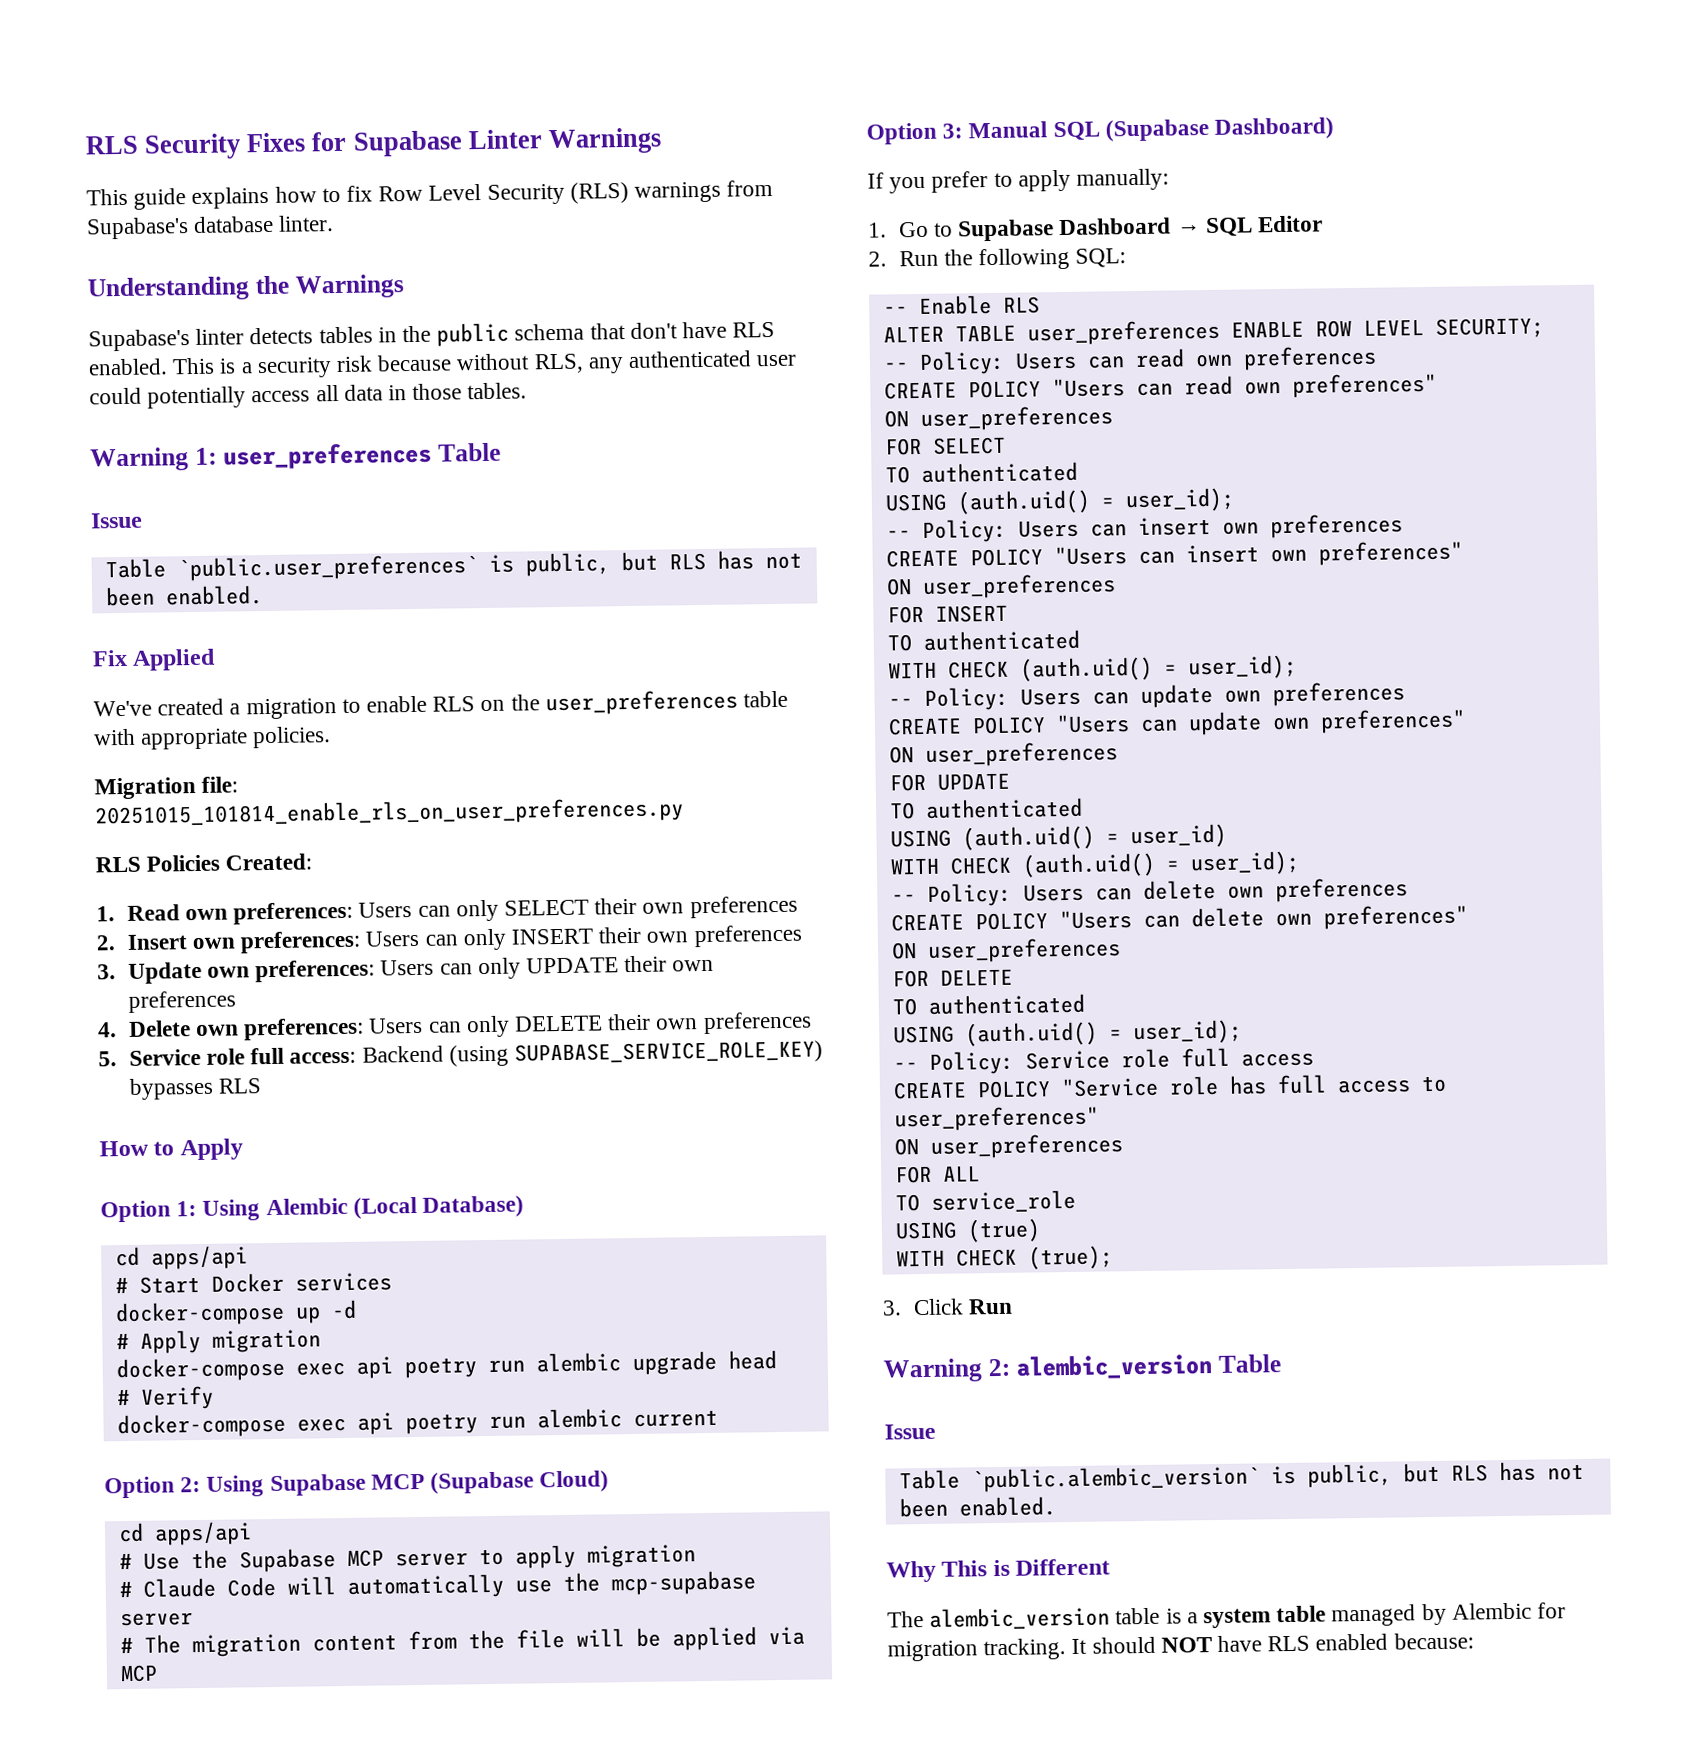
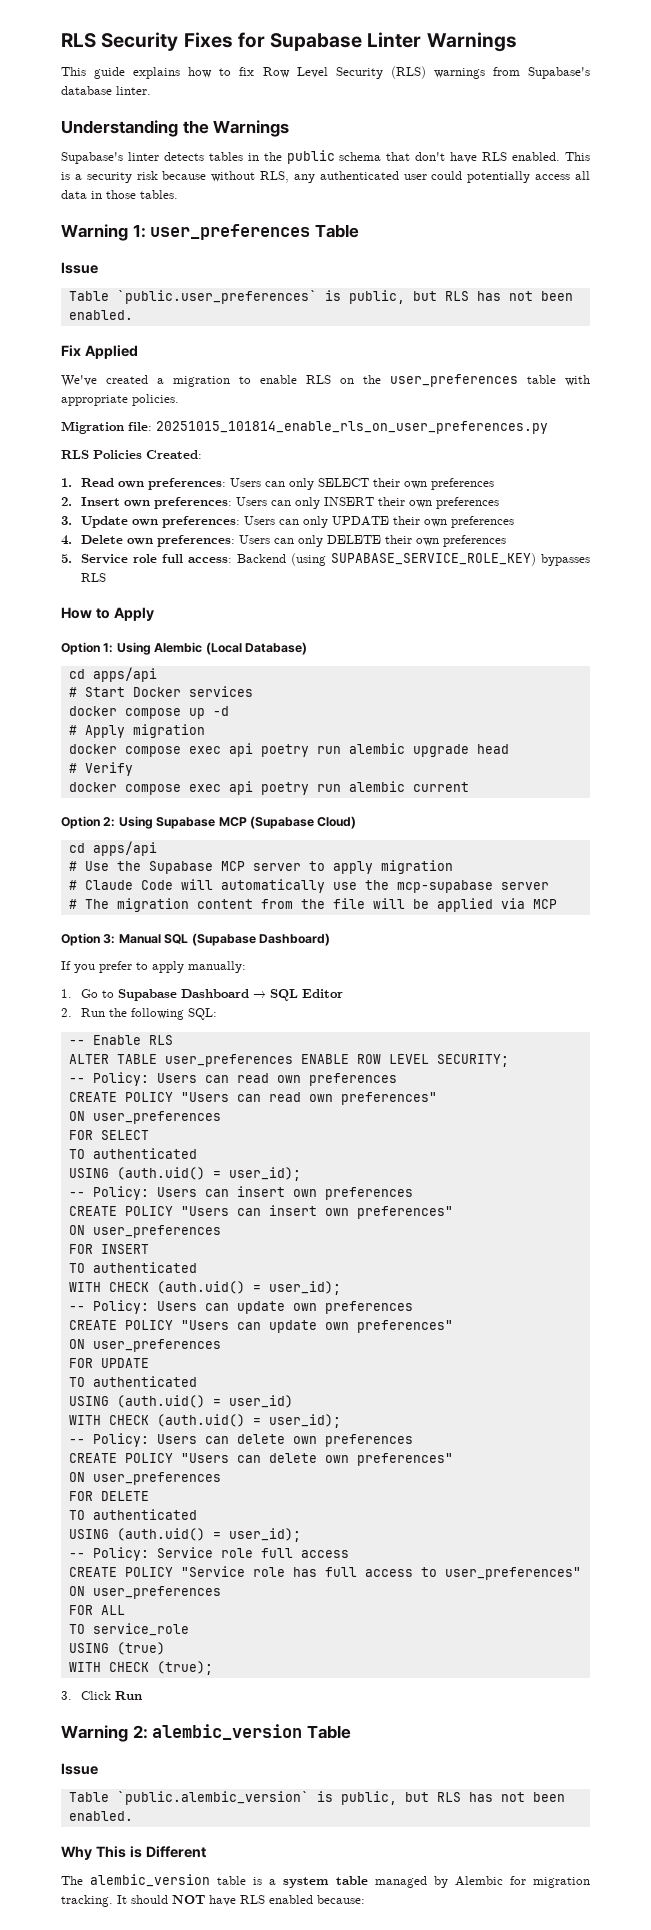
[114,1300,285,1327] docker-compose -> [68,706,181,719] docker compose
[115,1356,285,1383] docker-compose -> [68,744,181,757] docker compose
[116,1412,286,1439] docker-compose -> [68,782,181,795] docker compose

